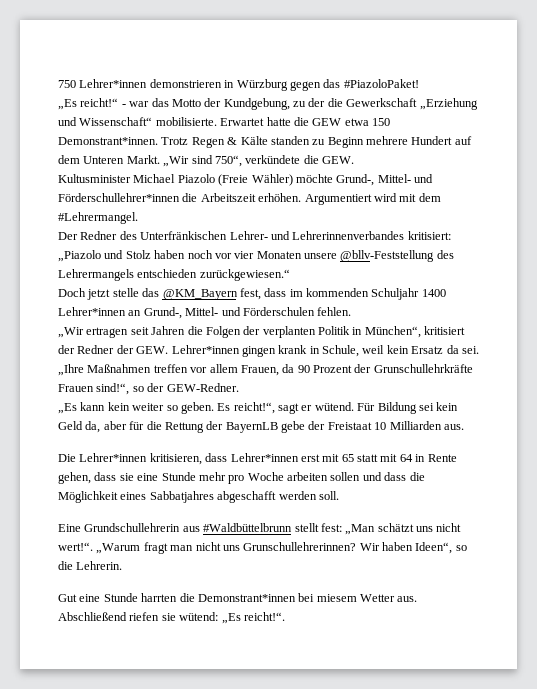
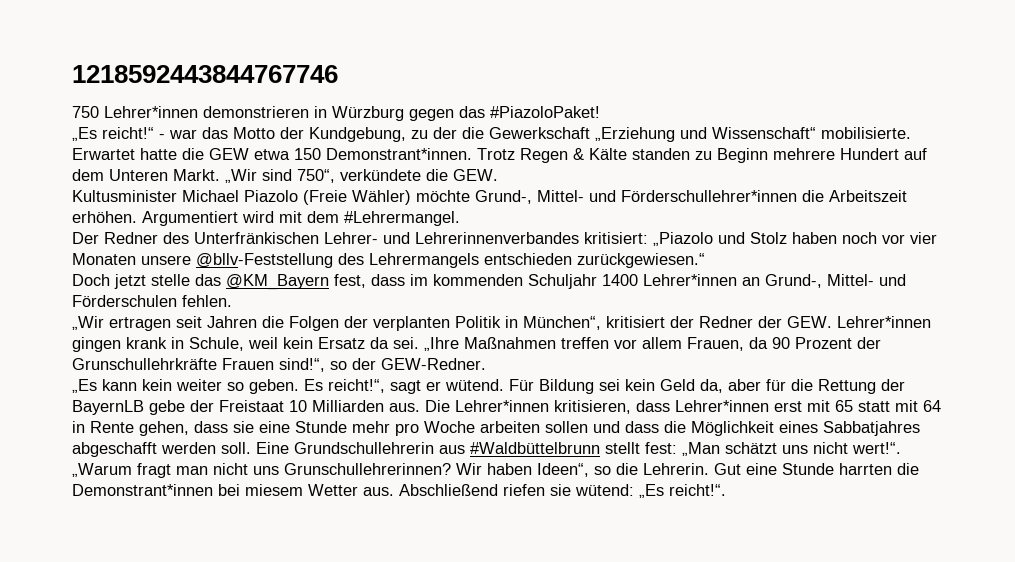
(58, 84) none -> [72,65,338,83] 1218592443844767746 //
(464, 427) // -> (420, 407) none
(339, 495) // -> (251, 448) none
(123, 565) // -> (709, 469) none

